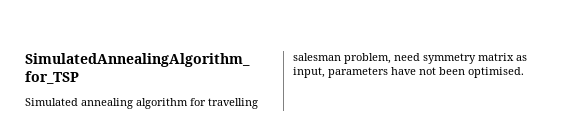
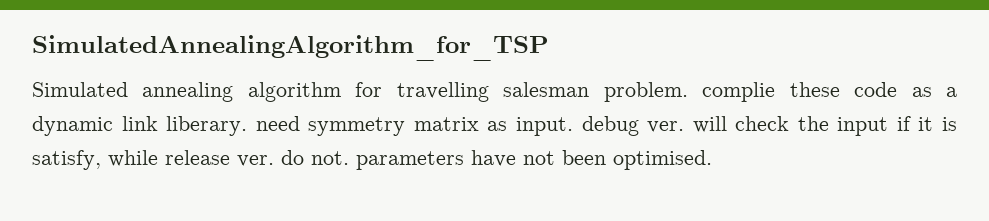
[344,53,527,64] [293,67,325,78] problem, need symmetry matrix as input, -> [603,82,958,102] [32,116,957,136] [32,150,349,170] problem. complie these code as a dynamic link liberary. need symmetry matrix as input. debug ver. will check the input if it is satisfy, while release ver. do not.

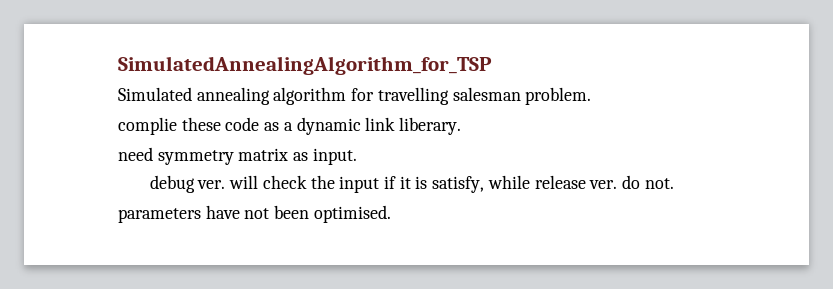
(688, 92) none -> (592, 96) //
(248, 126) none -> (462, 126) //
(573, 126) none -> (357, 156) //
(349, 158) none -> (674, 183) //

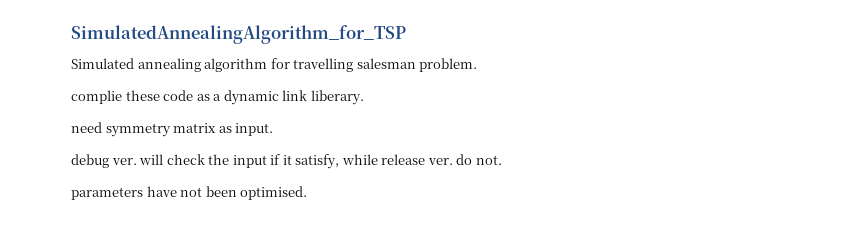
[415,176,428,189] is -> (292, 160) none

